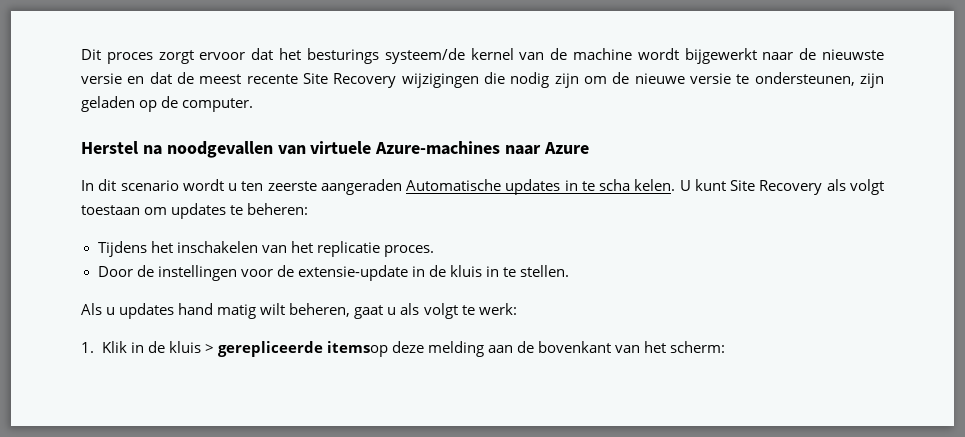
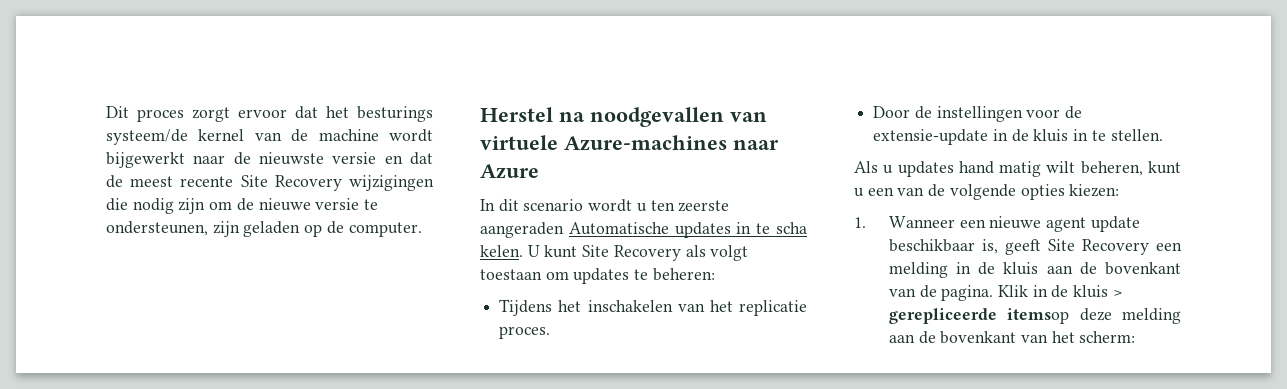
[354,303,517,319] [81,342,94,353] gaat u als volgt te werk: // 1. -> [1148,161,1181,174] [854,184,1120,200] [854,216,1140,232] [888,239,1182,255] [888,262,1181,278] [888,285,994,301] kunt u een van de volgende opties kiezen: // 1. Wanneer een nieuwe agent update beschikbaar is, geeft Site Recovery een melding in de kluis aan de bovenkant van de pagina.

